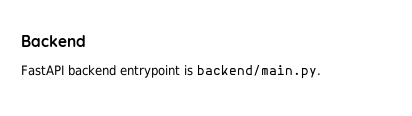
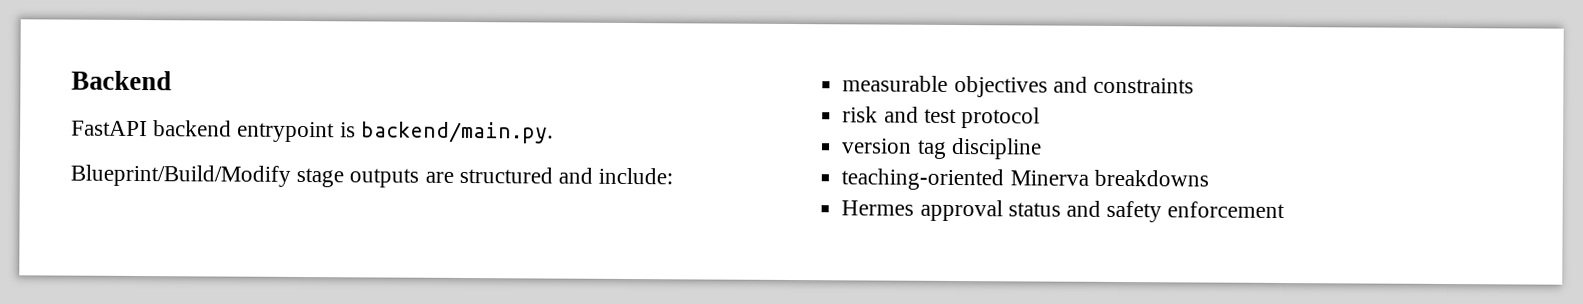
(321, 72) none -> [70,164,674,188] [842,75,1194,98] [842,106,1040,129] [841,137,1042,160] [841,168,1209,191] [841,199,1286,223] // Blueprint/Build/Modify stage outputs are structured and include: // measurable objectives and constraints // risk and test protocol // version tag discipline // teaching-oriented Minerva breakdowns // Hermes approval status and safety enforcement

